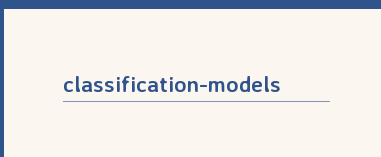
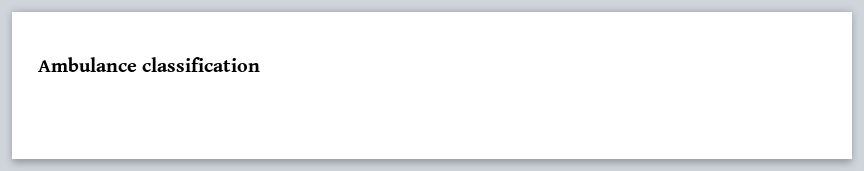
[63,76,281,92] classification-models -> [38,57,261,72] Ambulance classification

